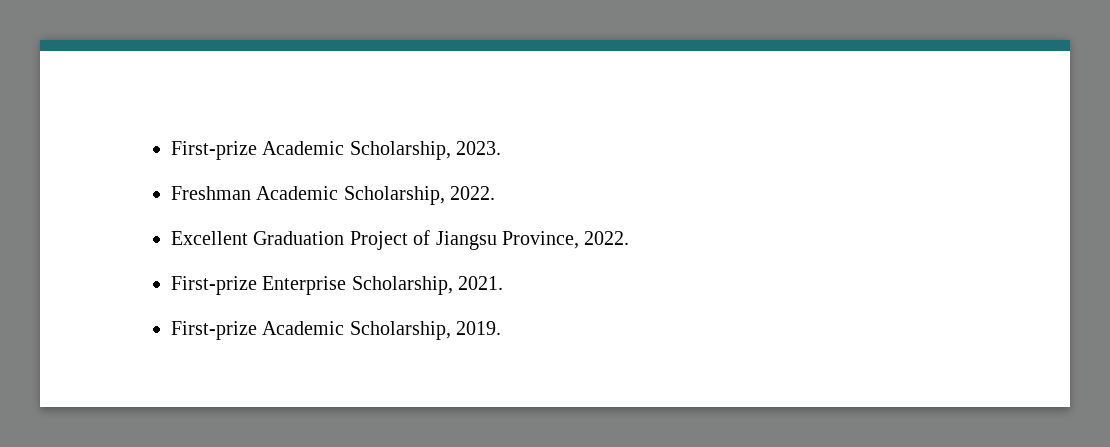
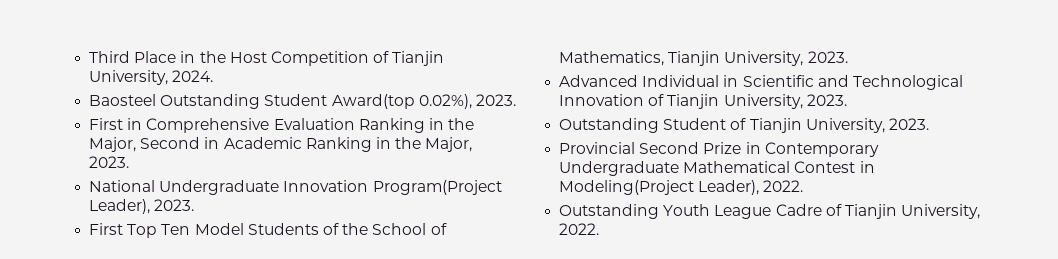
[171,141,502,160] [171,186,496,205] [171,230,630,250] [171,276,504,295] [171,321,502,340] First-prize Academic Scholarship, 2023. // Freshman Academic Scholarship, 2022. // Excellent Graduation Project of Jiangsu Province, 2022. // First-prize Enterprise Scholarship, 2021. // First-prize Academic Scholarship, 2019. -> [89,51,445,66] [89,70,214,85] [89,94,516,109] [89,118,475,133] [89,137,473,152] [89,156,130,168] [89,180,502,195] [89,199,195,214] [89,223,447,238] [559,51,848,66] [559,75,963,90] [559,94,847,109] [559,118,929,133] [559,142,879,157] [559,161,875,176] [559,180,804,195] [559,204,981,219] [559,223,600,235] Third Place in the Host Competition of Tianjin University, 2024. // Baosteel Outstanding Student Award(top 0.02%), 2023. // First in Comprehensive Evaluation Ranking in the Major, Second in Academic Ranking in the Major, 2023. // National Undergraduate Innovation Program(Project Leader), 2023. // First Top Ten Model Students of the School of Mathematics, Tianjin University, 2023. // Advanced Individual in Scientific and Technological Innovation of Tianjin University, 2023. // Outstanding Student of Tianjin University, 2023. // Provincial Second Prize in Contemporary Undergraduate Mathematical Contest in Modeling(Project Leader), 2022. // Outstanding Youth League Cadre of Tianjin University, 2022.

